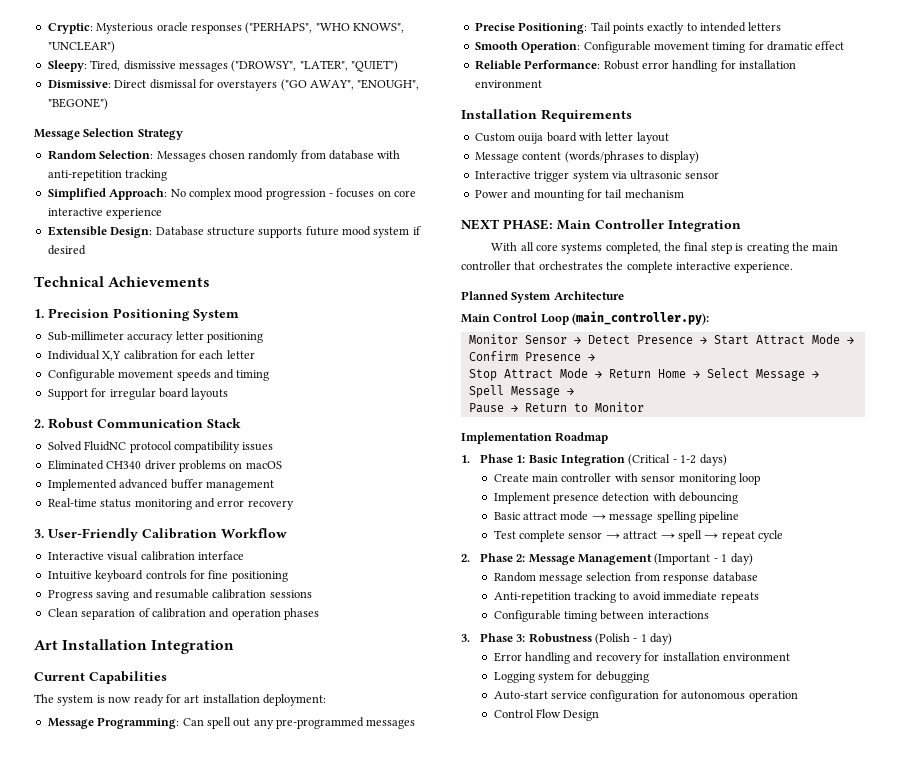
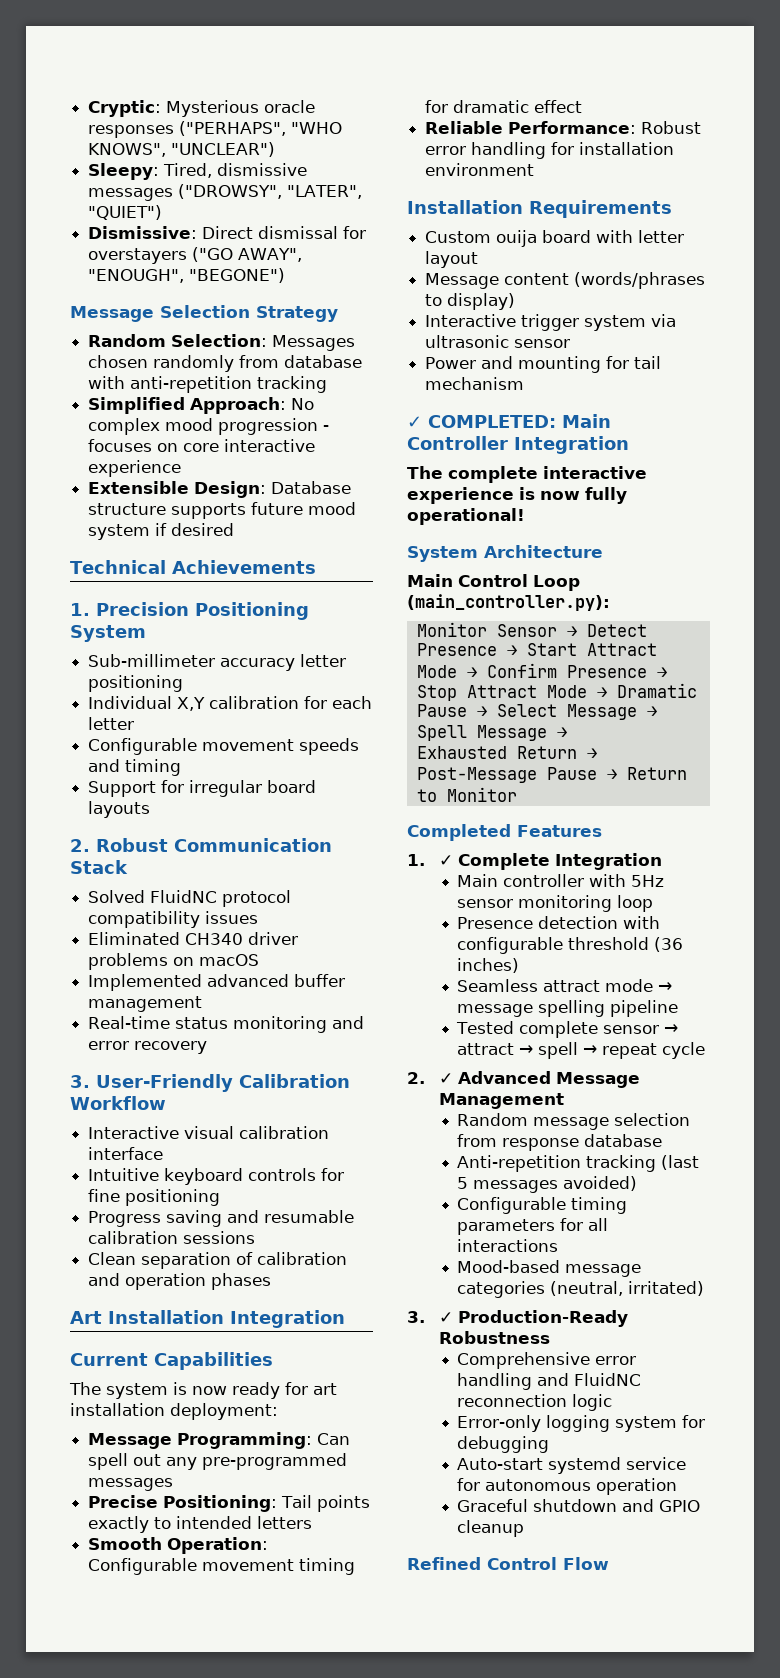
[461,219,553,230] NEXT PHASE: -> [407,415,556,428] ✓ COMPLETED:
[491,242,839,254] [461,261,794,273] [461,291,508,300] With all core systems completed, the final step is creating the main controller that orchestrates the complete interactive experience. // Planned -> [407,466,647,483] [407,487,627,504] [407,508,525,525] The complete interactive experience is now fully operational! //
[608,369,686,378] Return Home -> [616,683,697,698] [416,704,467,717] Dramatic Pause
(574, 391) none -> [416,746,598,759] [416,767,537,783] Exhausted Return → Post-Message
[461,432,609,444] [461,454,727,466] [493,474,559,482] Implementation Roadmap // 1. Phase 1: Basic Integration (Critical - 1-2 days) // Create main -> [407,824,602,841] [407,853,663,870] [457,874,499,887] Completed Features // 1. ✓ Complete Integration // Main
(638, 477) none -> [631,875,665,887] 5Hz
[493,492,739,504] [493,512,520,520] Implement presence detection with debouncing // Basic -> [457,916,661,929] [457,937,684,954] [457,958,520,973] [457,979,539,992] Presence detection with configurable threshold (36 inches) // Seamless
[493,530,516,539] Test -> [456,1021,515,1034] Tested
[479,553,526,562] Phase 2: -> [439,1071,552,1084] ✓ Advanced
[654,553,753,565] (Important - 1 day) -> (565, 1101) none
[619,591,759,603] [493,610,709,622] [461,633,526,642] to avoid immediate repeats // Configurable timing between interactions // 3. Phase 3: -> [661,1155,700,1170] [457,1176,638,1193] [457,1197,628,1214] [457,1218,609,1235] [457,1239,559,1252] [457,1260,642,1277] [457,1281,705,1298] [407,1310,629,1327] (last 5 messages avoided) // Configurable timing parameters for all interactions // Mood-based message categories (neutral, irritated) // 3. ✓ Production-Ready
[595,633,673,645] [493,652,790,664] [493,672,535,683] (Polish - 1 day) // Error handling and recovery for installation environment // Logging -> [457,1352,637,1369] [457,1373,642,1390] [457,1394,613,1411] [457,1415,611,1432] // Comprehensive error handling and FluidNC reconnection logic // Error-only logging
[551,690,660,702] service configuration -> [548,1457,687,1474] systemd service
(798, 696) none -> [457,1499,701,1512] [457,1520,525,1537] [407,1557,481,1570] Graceful shutdown and GPIO cleanup // Refined
[563,710,600,721] Design -> (609, 1563) none

